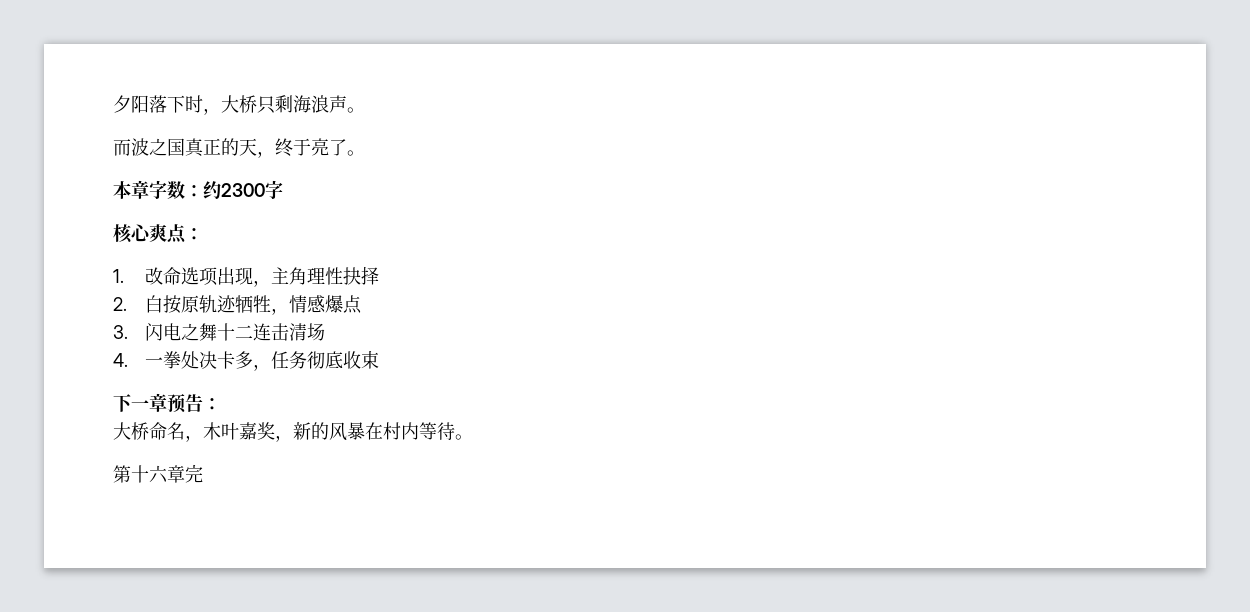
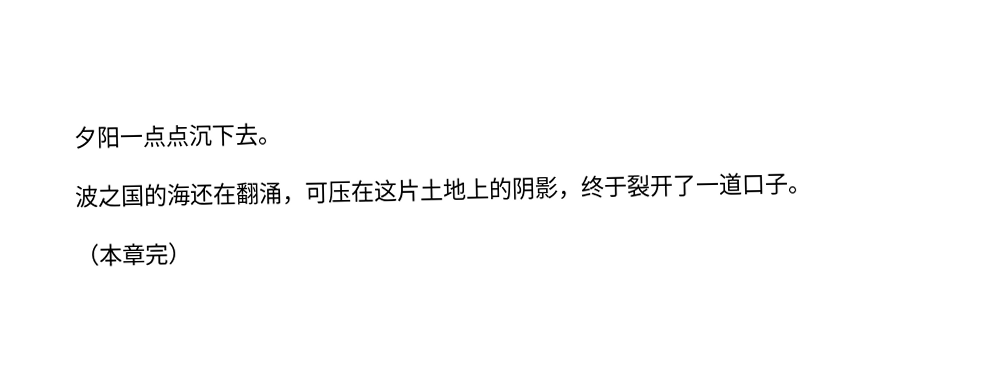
[149,95,365,115] [113,138,365,158] [113,180,283,199] [113,224,203,244] [113,266,379,287] [113,295,362,315] [113,323,325,341] [113,351,379,371] [113,393,221,413] [113,422,473,442] [113,464,203,483] 落下时，大桥只剩海浪声。 // 而波之国真正的天，终于亮了。 // 本章字数：约2300字 // 核心爽点： // 1.改命选项出现，主角理性抉择 // 2.白按原轨迹牺牲，情感爆点 // 3.闪电之舞十二连击清场 // 4.一拳处决卡多，任务彻底收束 // 下一章预告： // 大桥命名，木叶嘉奖，新的风暴在村内等待。 // 第十六章完 -> [119,122,282,148] [74,172,812,209] [75,241,192,267] 一点点沉下去。 // 波之国的海还在翻涌，可压在这片土地上的阴影，终于裂开了一道口子。 // （本章完）

